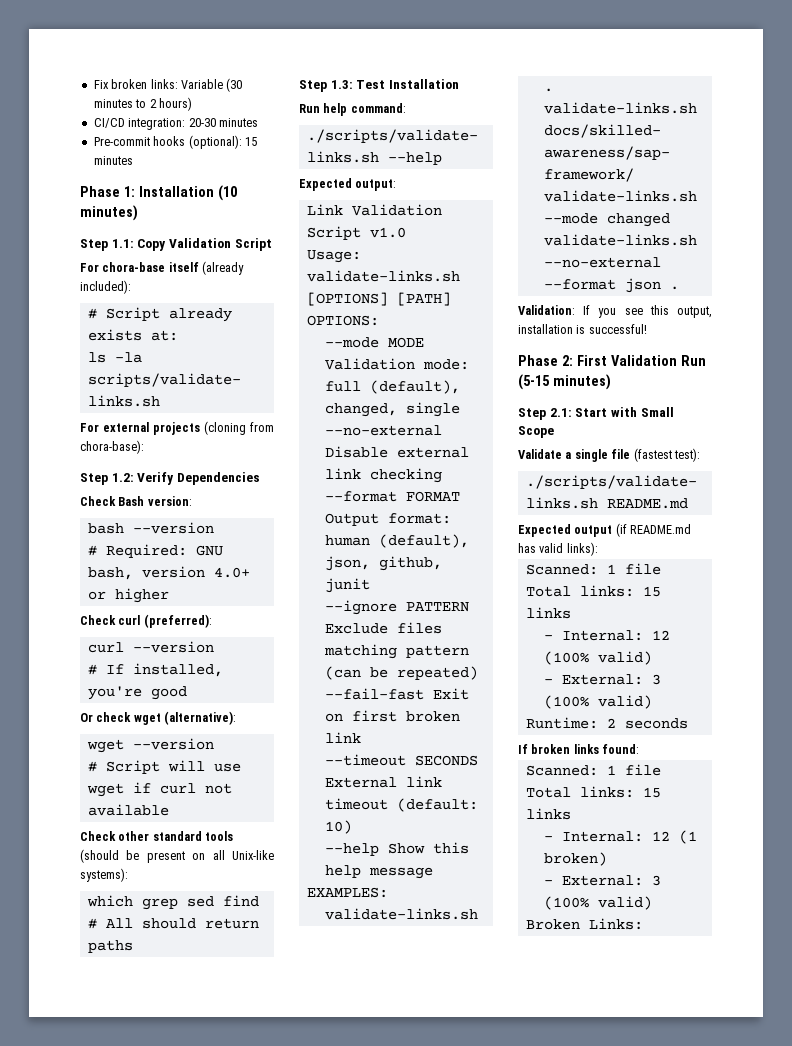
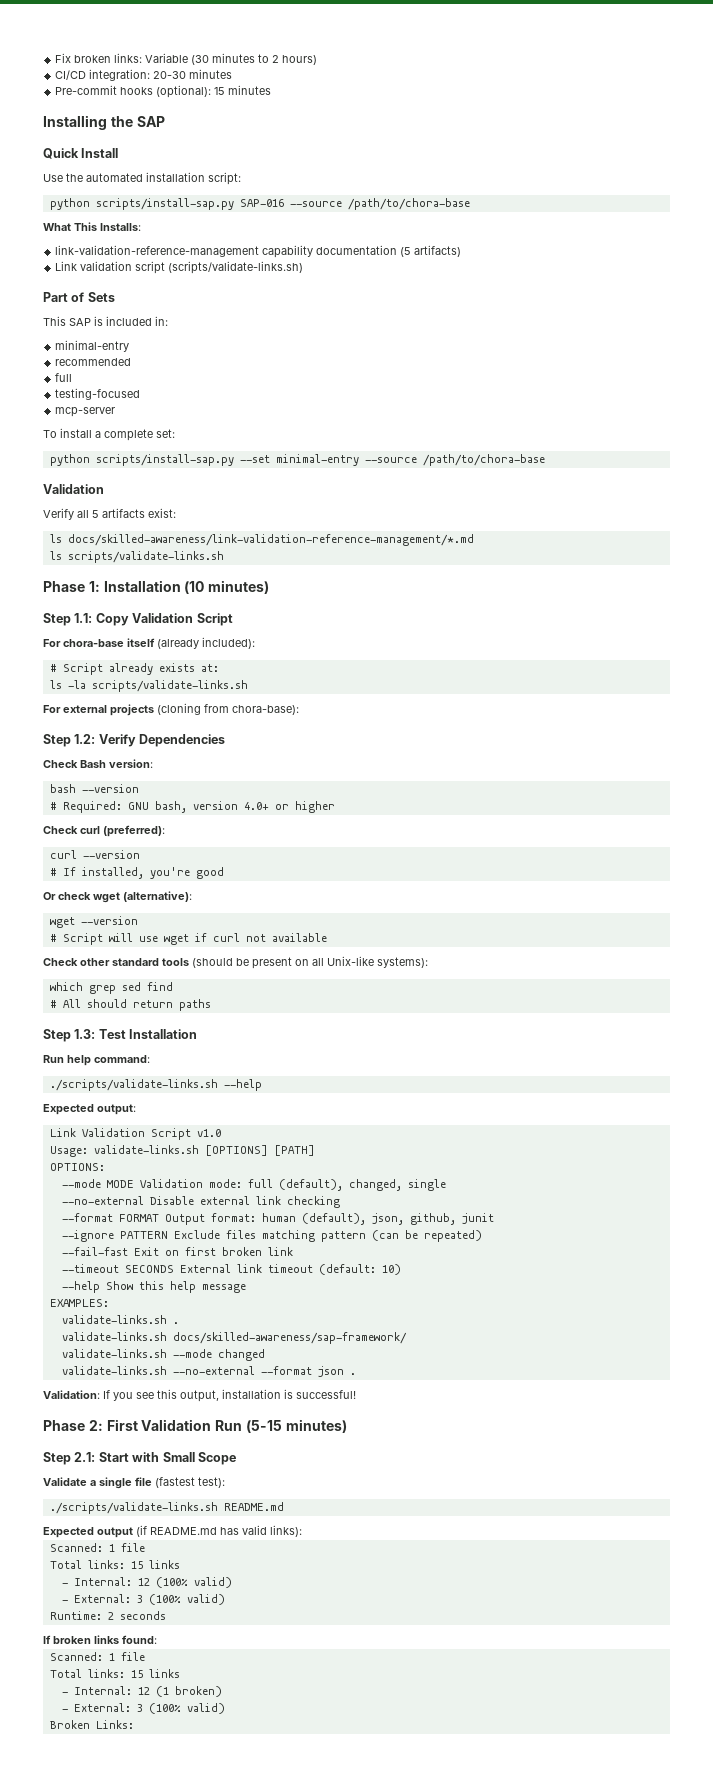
(133, 160) none -> [43,115,165,130] [43,148,119,159] [43,172,241,185] [49,198,470,210] [43,222,141,231] [55,245,462,258] [55,261,304,274] [43,292,115,302] [43,316,168,326] [55,340,130,352] [55,358,132,366] [55,373,73,382] [55,388,141,400] [55,407,116,417] [43,428,175,441] [49,454,545,466] [43,484,104,494] [43,508,176,520] [49,534,474,546] [49,551,224,563] // Installing the SAP // Quick Install // Use the automated installation script: // python scripts/install-sap.py SAP-016 --source /path/to/chora-base // What This Installs: // link-validation-reference-management capability documentation (5 artifacts) // Link validation script (scripts/validate-links.sh) // Part of Sets // This SAP is included in: // minimal-entry // recommended // full // testing-focused // mcp-server // To install a complete set: // python scripts/install-sap.py --set minimal-entry --source /path/to/chora-base // Validation // Verify all 5 artifacts exist: // ls docs/skilled-awareness/link-validation-reference-management/*.md // ls scripts/validate-links.sh

